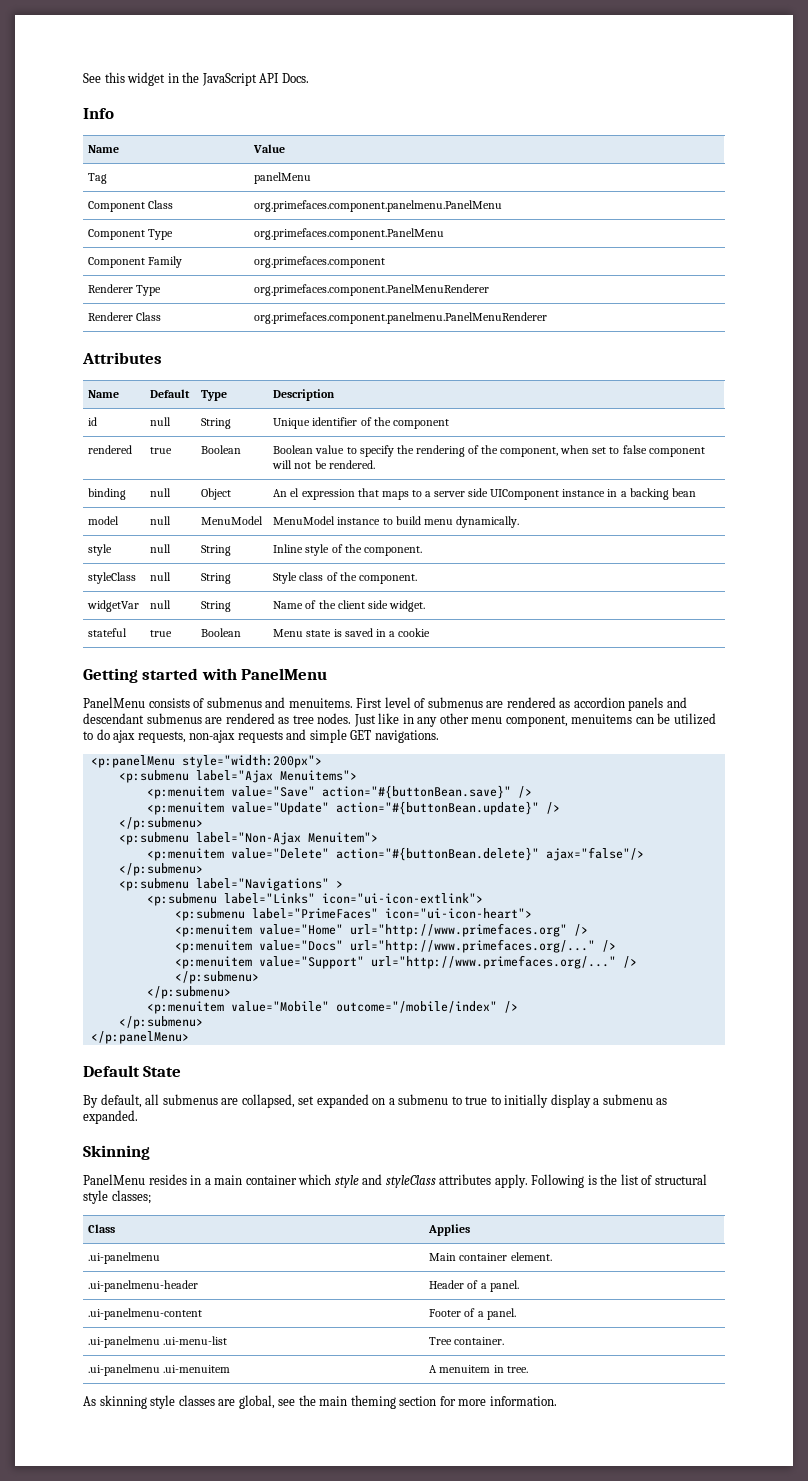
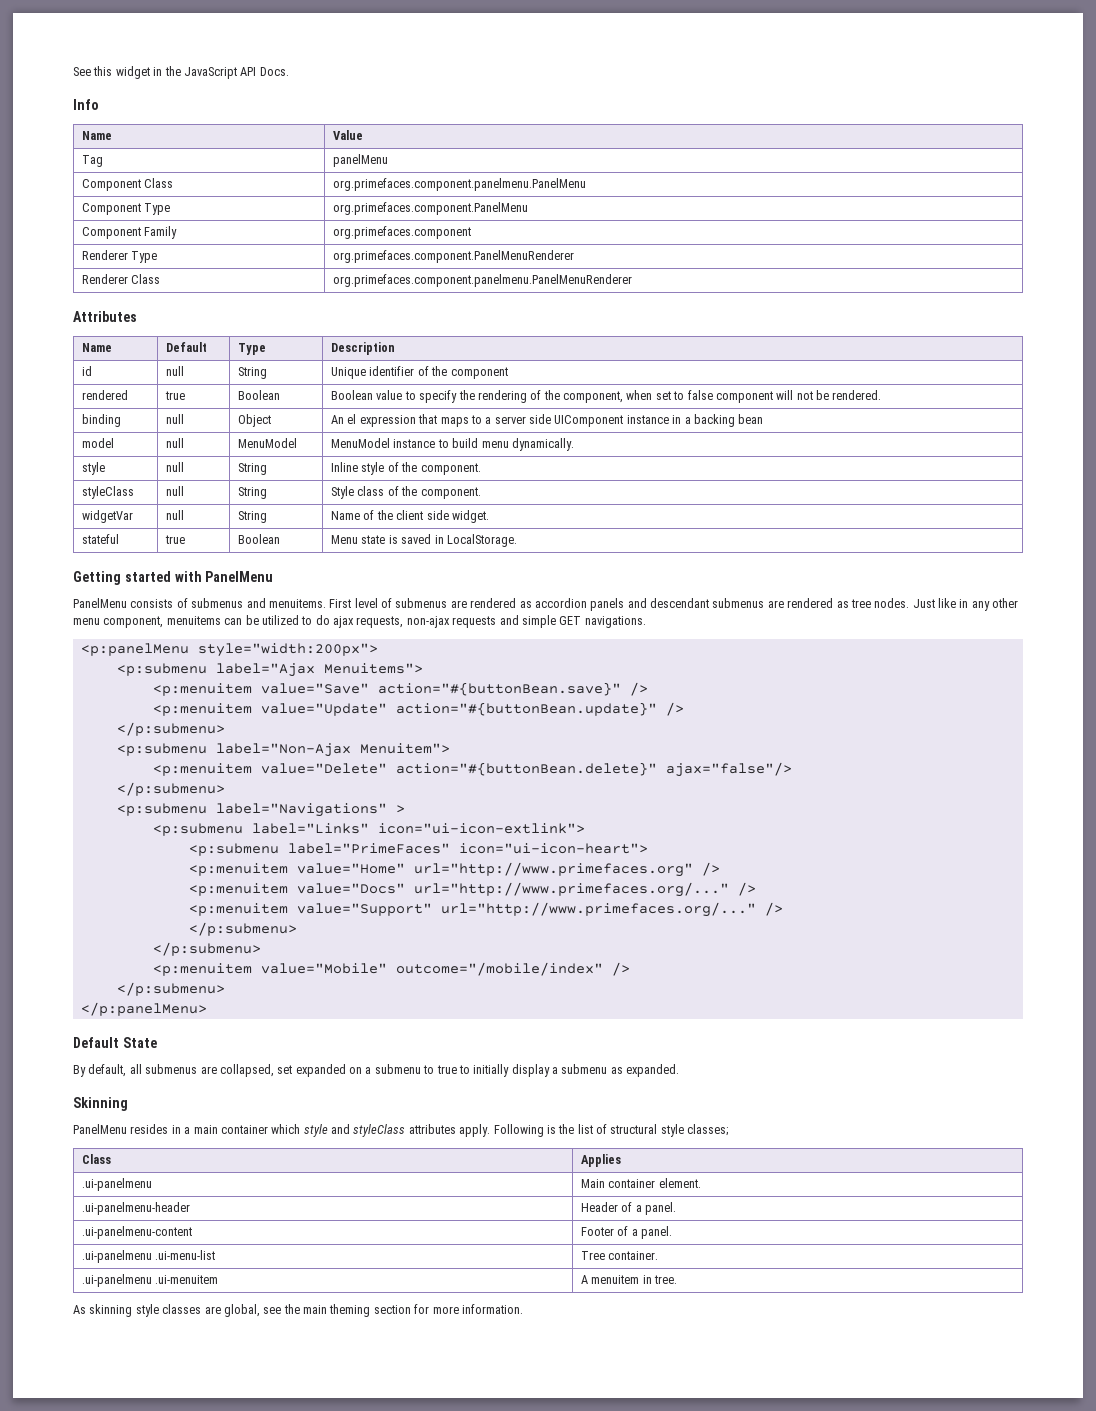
[388,628,430,637] a cookie -> [446,534,517,547] LocalStorage.

